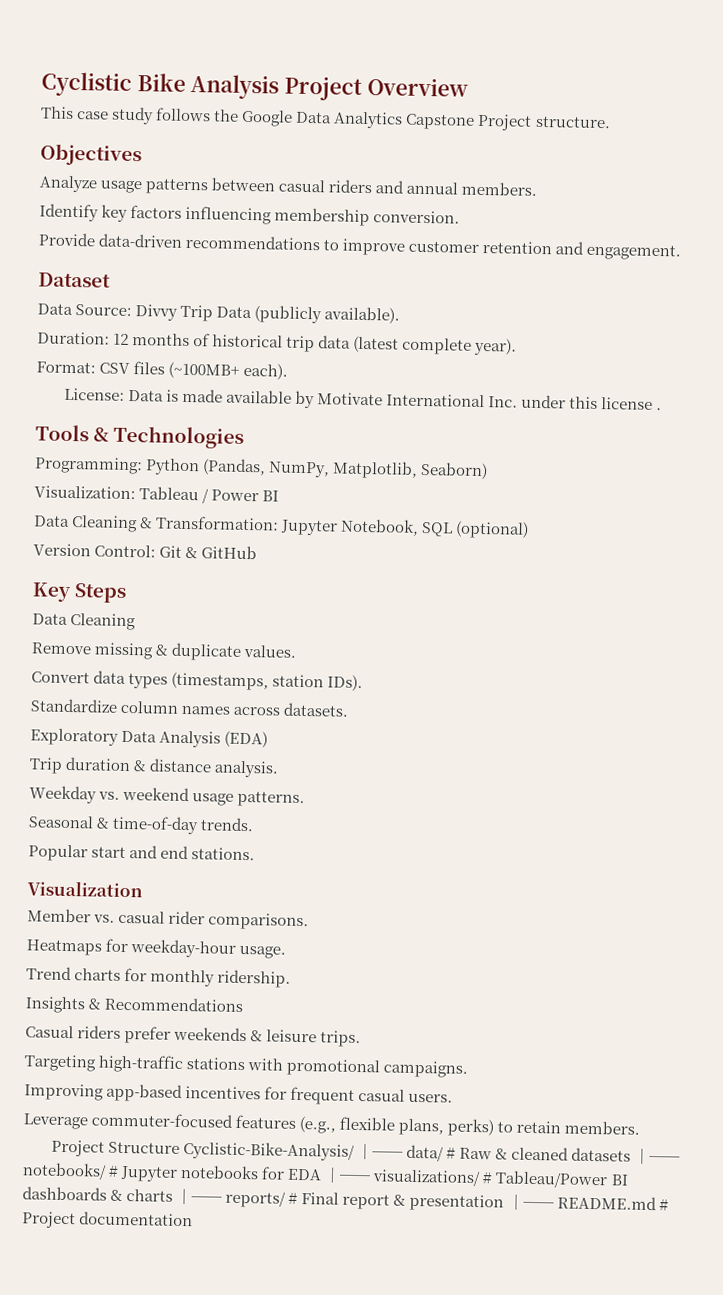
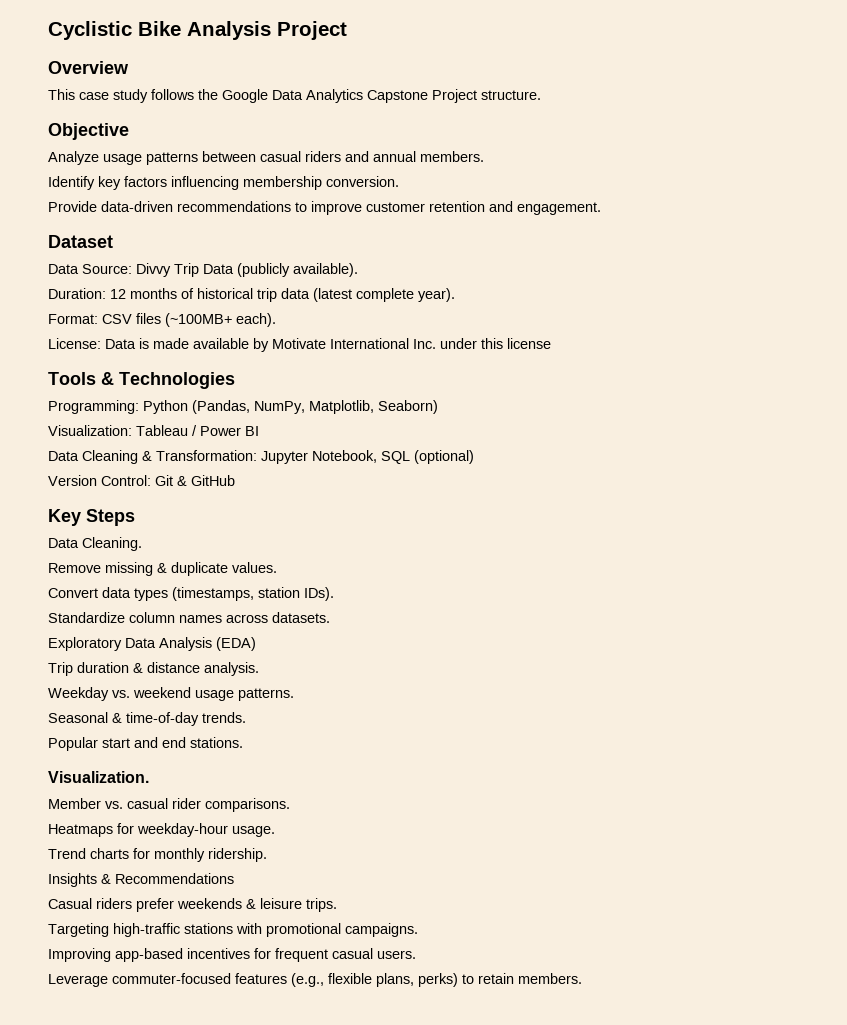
(364, 88) none -> (347, 30) //
[40,143,142,167] Objectives -> [48,123,129,140] Objective
[656,408,663,411] . -> (551, 343) none
[70,613,137,631] Cleaning -> [82,537,142,551] Cleaning.
[27,880,143,898] Visualization -> [48,771,149,783] Visualization.
[50,1139,681,1165] [22,1162,629,1189] [22,1186,669,1212] [22,1211,194,1229] // Project Structure Cyclistic-Bike-Analysis/ │── data/ # Raw & cleaned datasets │── notebooks/ # Jupyter notebooks for EDA │── visualizations/ # Tableau/Power BI dashboards & charts │── reports/ # Final report & presentation │── README.md # Project documentation -> (582, 978) none

